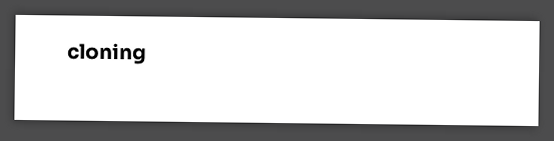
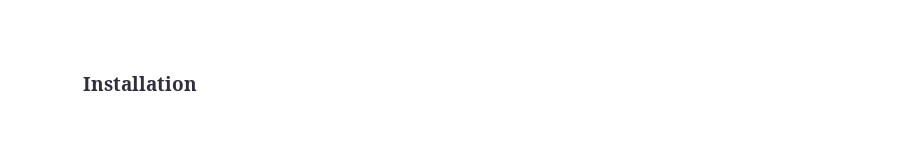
[67,42,147,65] cloning -> [83,76,197,91] Installation

